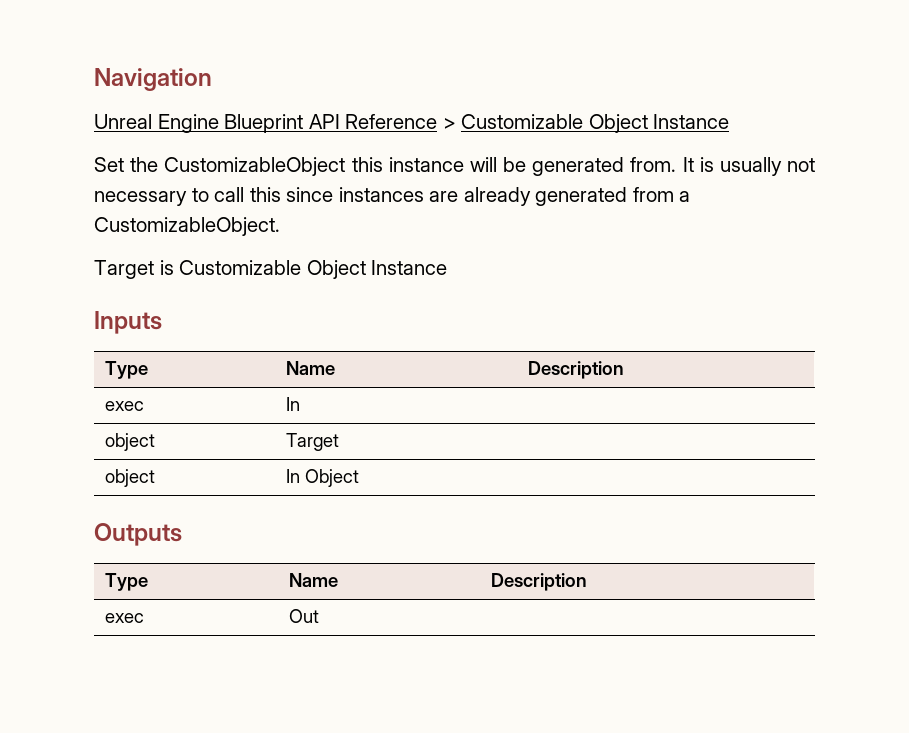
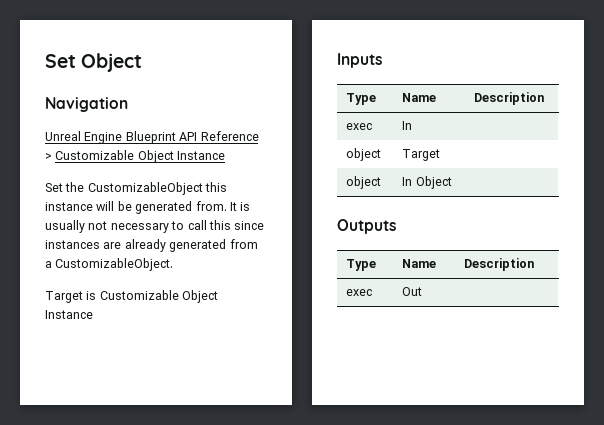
(94, 79) none -> [45,53,143,72] Set Object //

